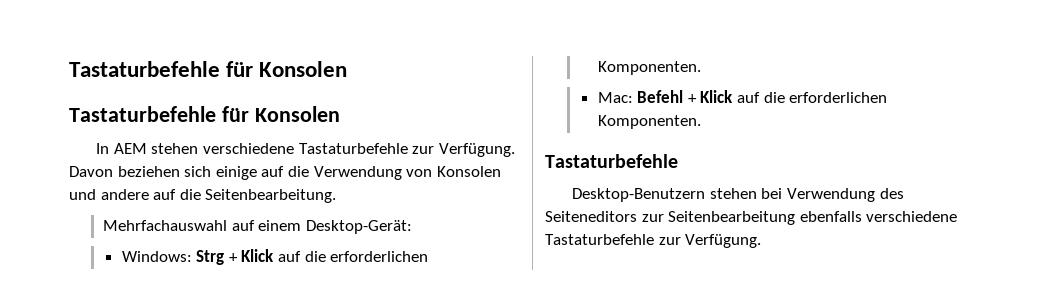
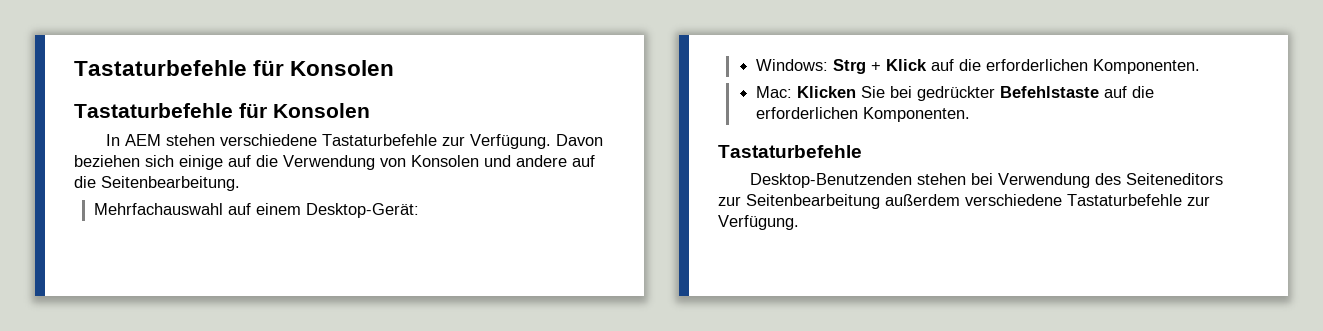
[637,90,734,103] Befehl + Klick -> [797,86,1100,101] Klicken Sie bei gedrückter Befehlstaste
[572,188,706,202] Desktop-Benutzern -> [750,173,913,188] Desktop-Benutzenden
[799,211,862,222] ebenfalls -> [885,194,960,206] außerdem

